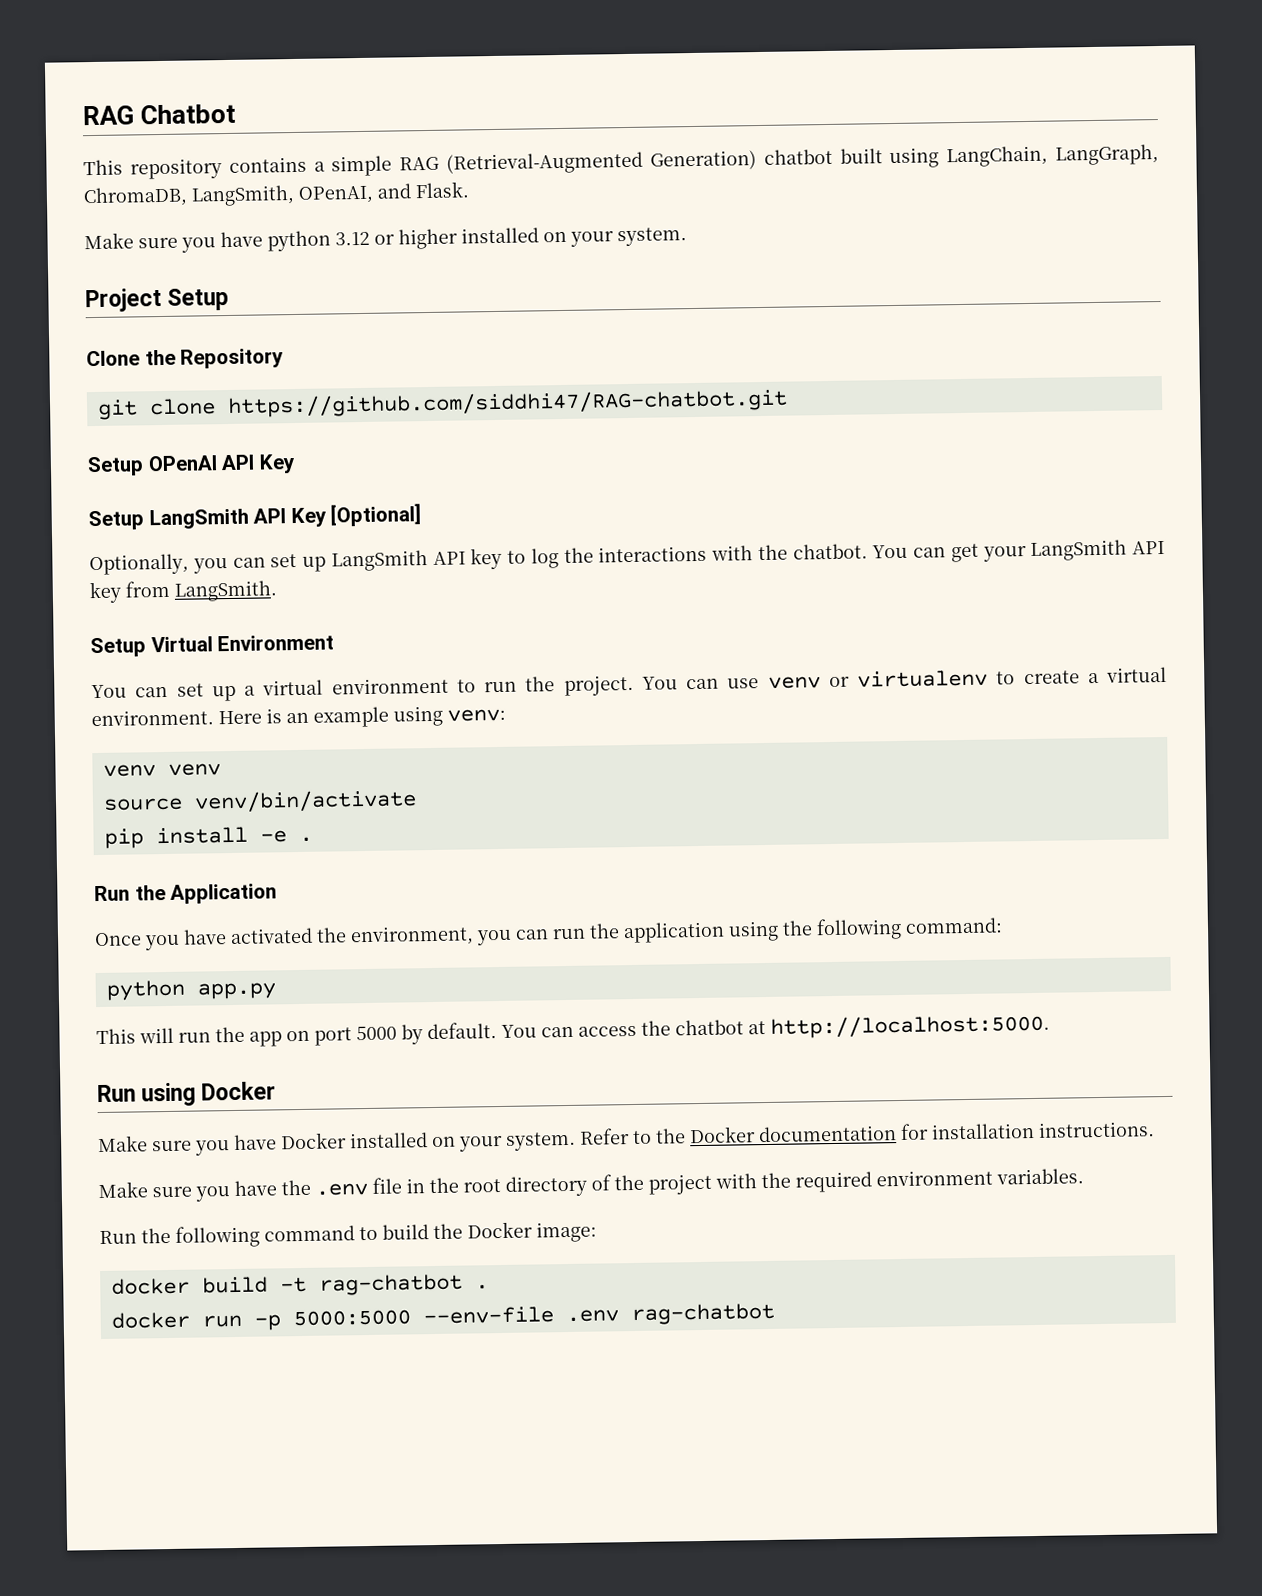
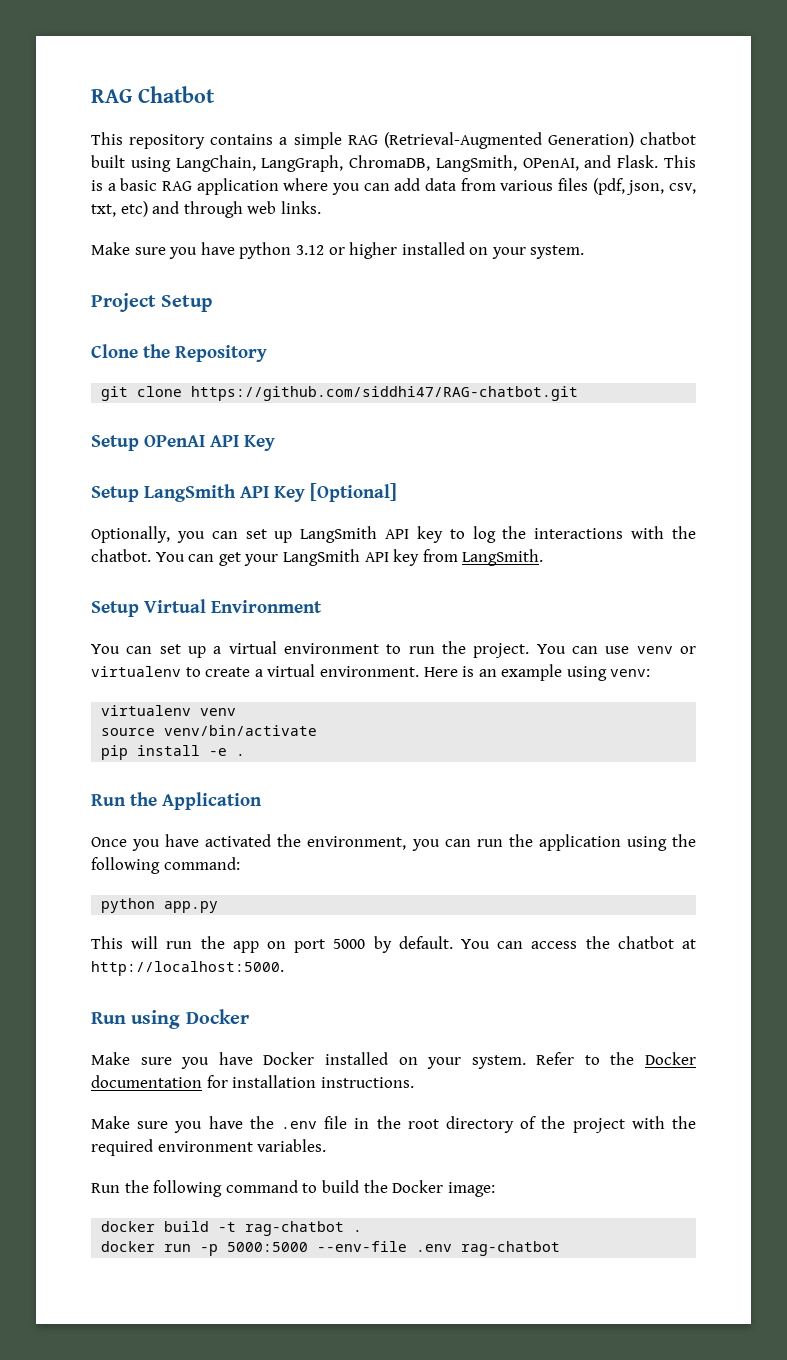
(469, 190) none -> [664,155,696,168] [91,178,696,195] [91,201,321,218] This is a basic RAG application where you can add data from various files (pdf, json, csv, txt, etc) and through web links.
[102,764,156,777] venv -> [101,705,192,716] virtualenv

